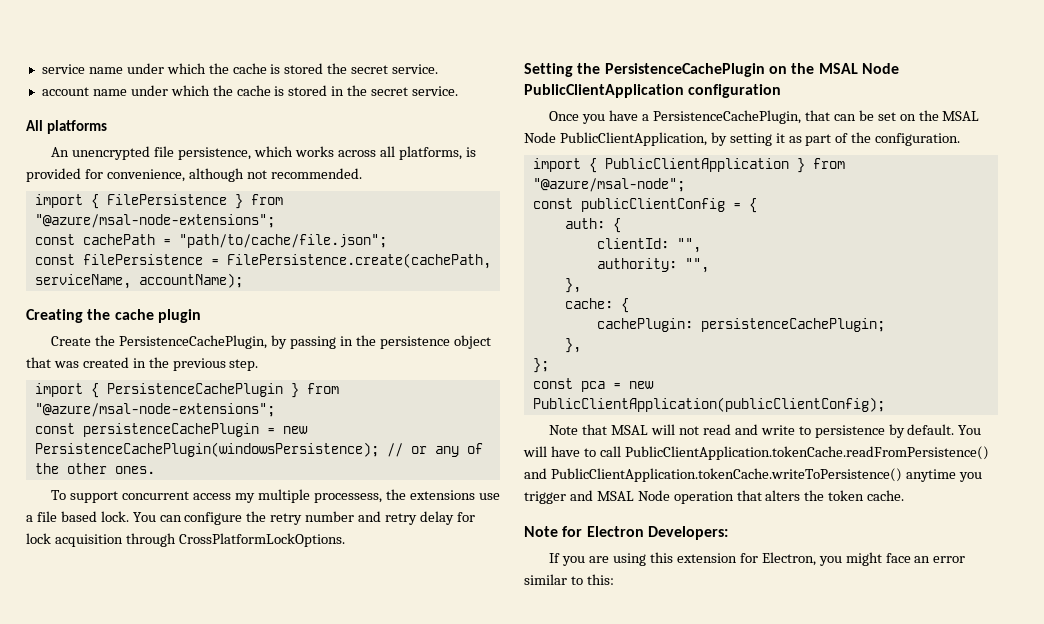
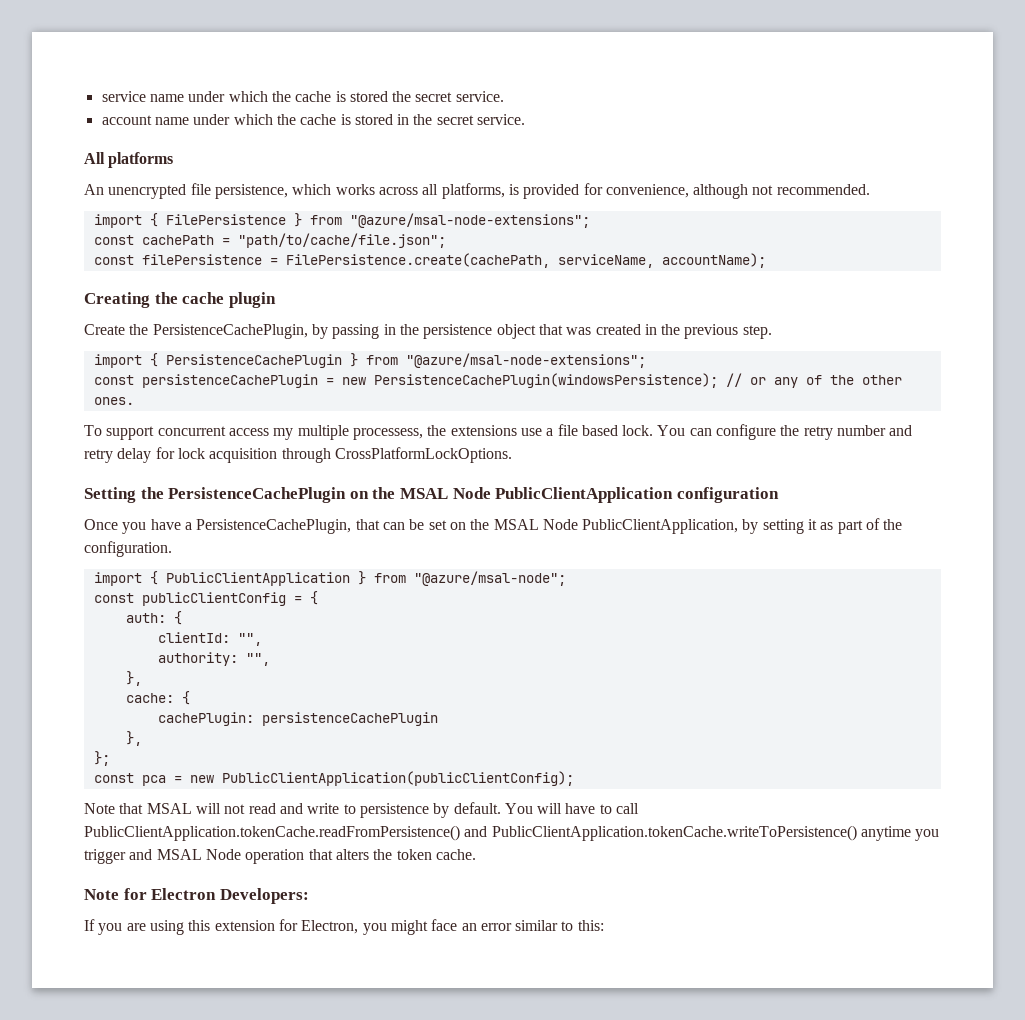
[700,318,885,332] persistenceCachePlugin; -> [261,712,438,726] persistenceCachePlugin

